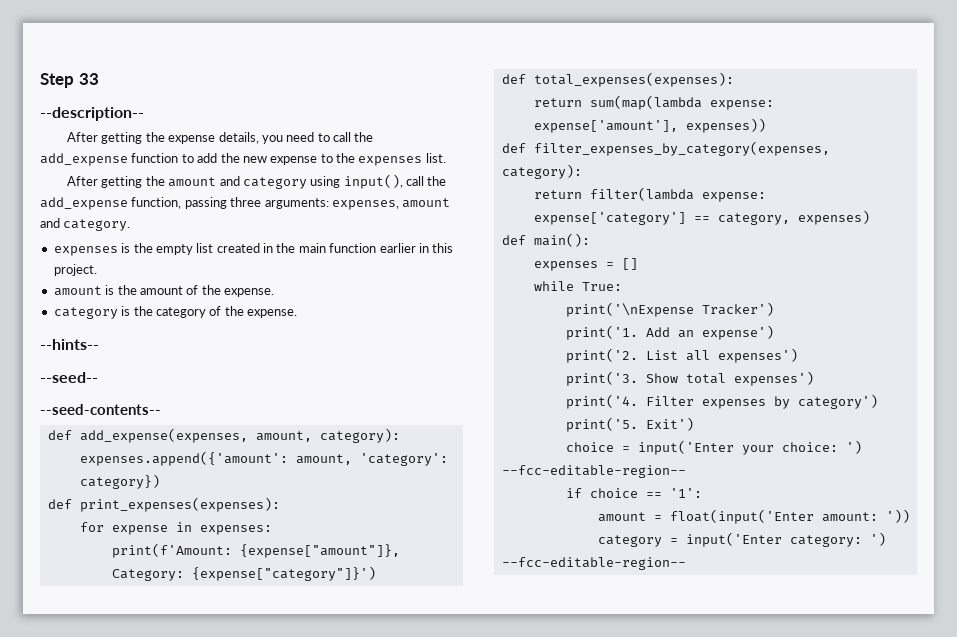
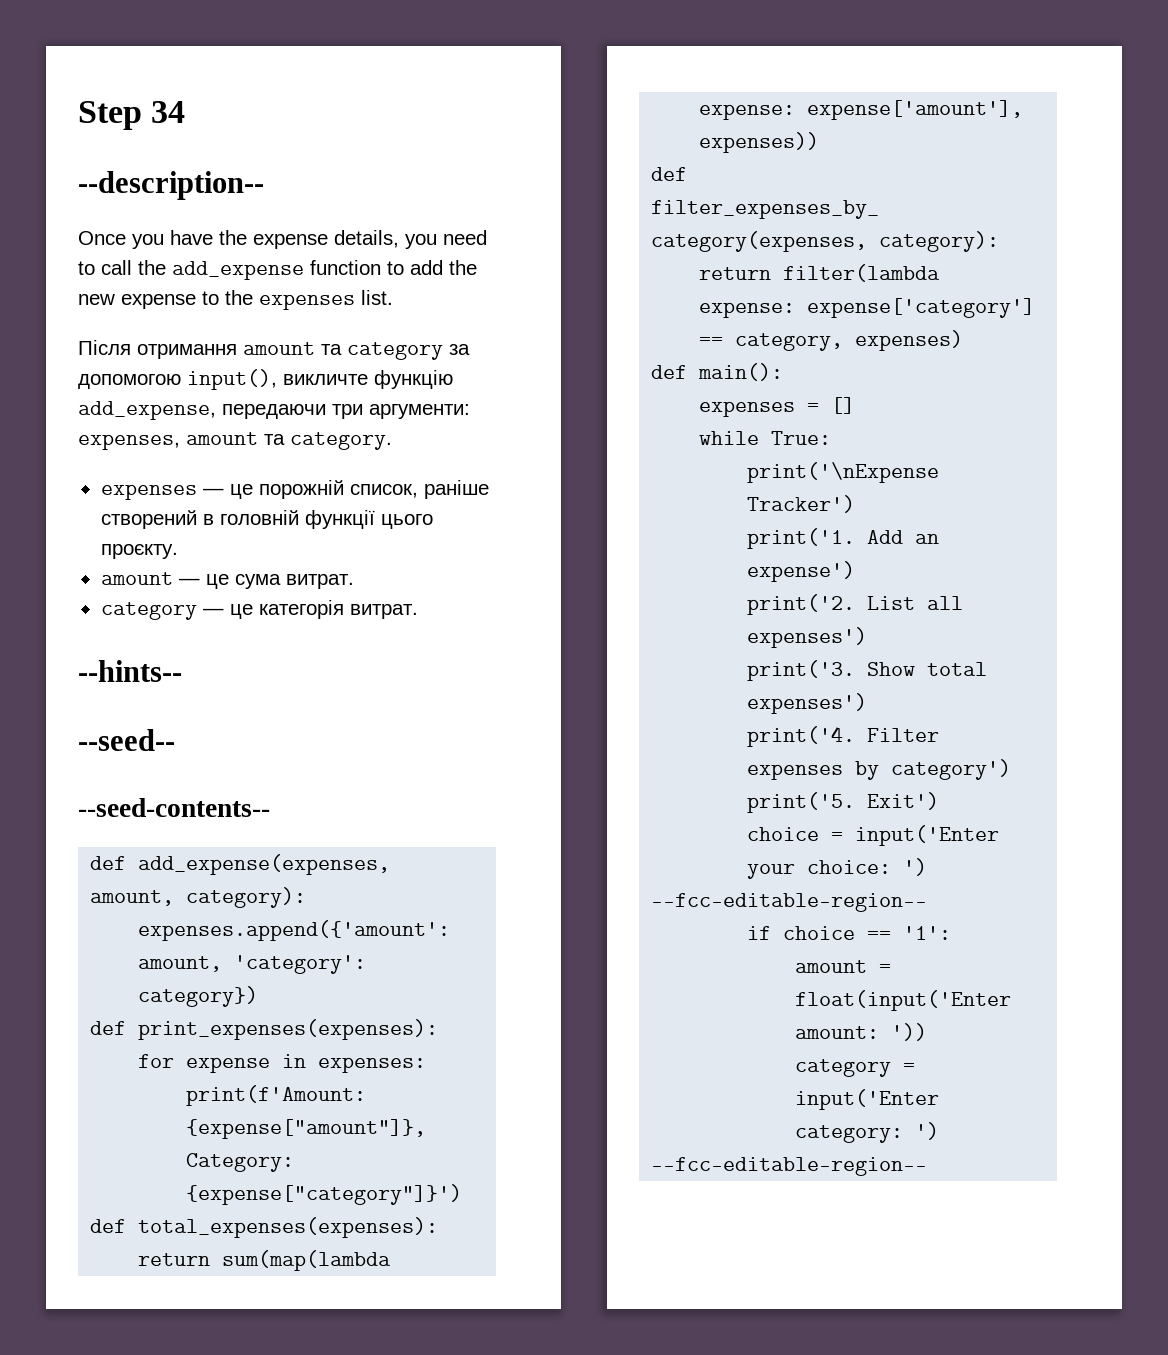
[78,73,99,85] 33 -> [151,101,186,123] 34
[67,132,143,144] After getting -> [78,230,213,249] Once you have
[67,174,447,189] [40,197,329,210] After getting the amount and category using input(), call the add_expense function, passing three arguments: -> [78,340,470,360] [78,369,453,390] [78,401,470,420] Після отримання amount та category за допомогою input(), викличте функцію add_expense, передаючи три аргументи:
[40,218,60,228] and -> [264,434,285,445] та
[121,243,454,255] [53,264,97,276] [53,285,274,297] [53,306,297,319] is the empty list created in the main function earlier in this project. // amount is the amount of the expense. // category is the category of the expense. -> [202,480,489,499] [100,510,433,529] [100,544,178,559] [100,572,354,589] [100,600,418,620] — це порожній список, раніше створений в головній функції цього проєкту. // amount — це сума витрат. // category — це категорія витрат.

